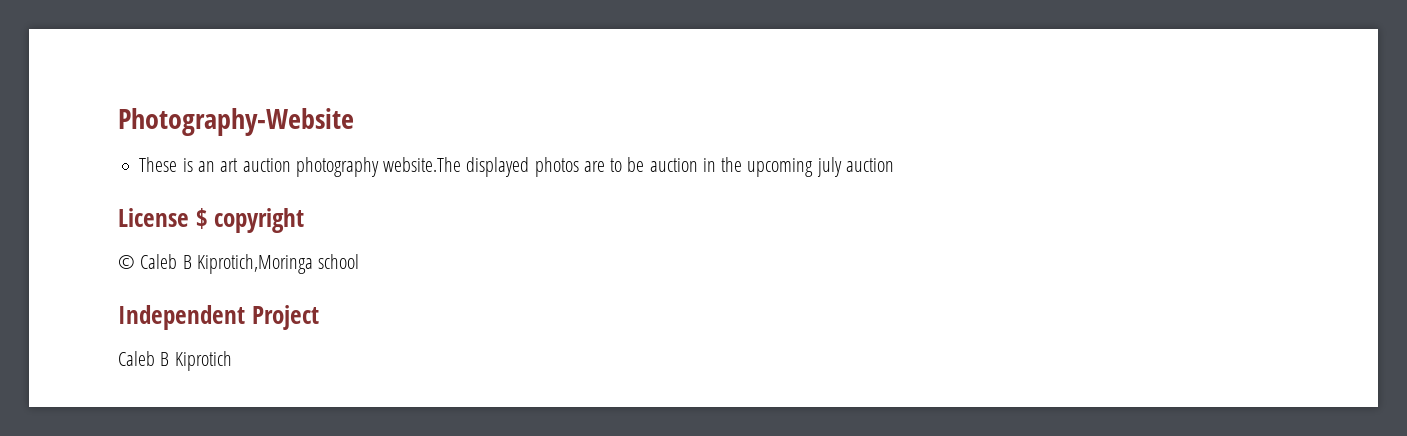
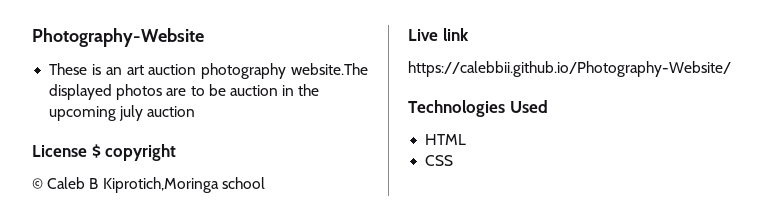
[118,305,319,330] [118,351,232,371] Independent Project // Caleb B Kiprotich -> [408,28,469,41] [408,61,731,77] [408,100,548,117] [425,134,467,145] [425,155,454,166] Live link // https://calebbii.github.io/Photography-Website/ // Technologies Used // HTML // CSS

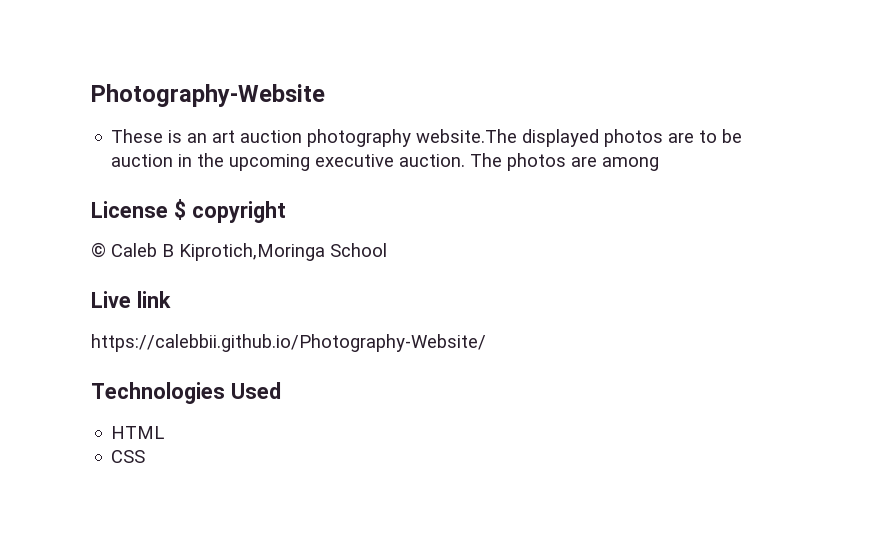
[119,105,196,121] july auction -> [315,153,660,171] executive auction. The photos are among
[221,177,265,189] school -> [330,243,387,257] School

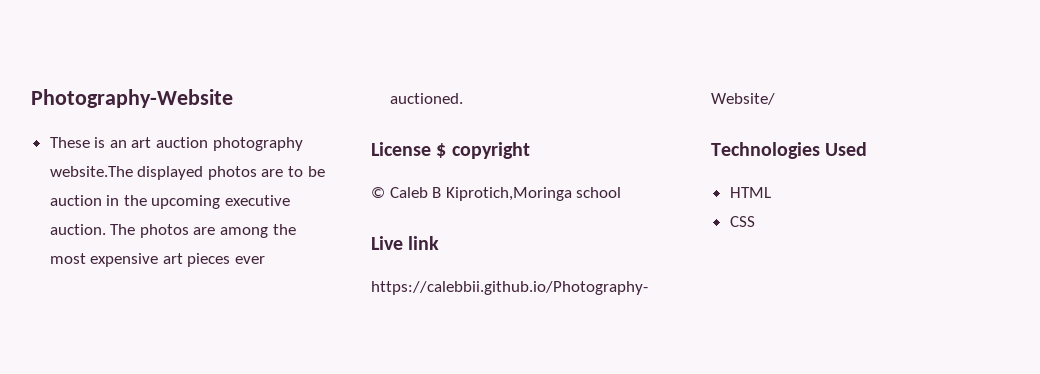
(660, 164) none -> [272,224,296,235] [49,253,266,267] [389,93,463,104] the most expensive art pieces ever auctioned.
[330,243,387,257] School -> [576,187,622,198] school

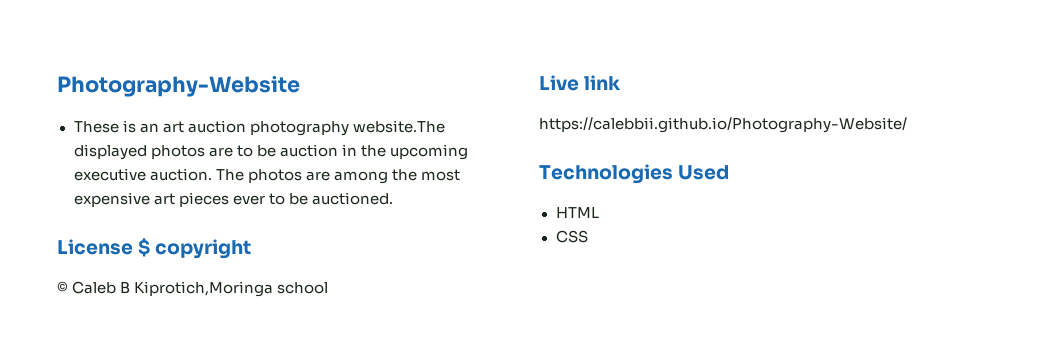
(266, 260) none -> [268,193,308,205] to be

